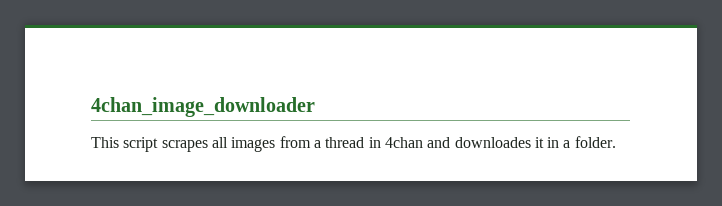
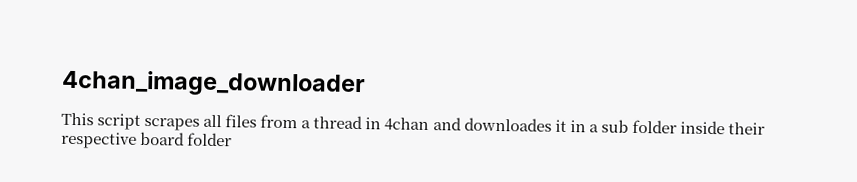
[231,137,276,152] images -> [225,114,258,128] files
[574,136,616,148] folder. -> [600,119,765,135] [61,131,233,149] sub folder inside their respective board folder

